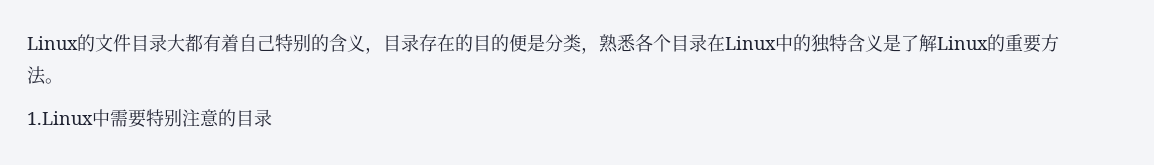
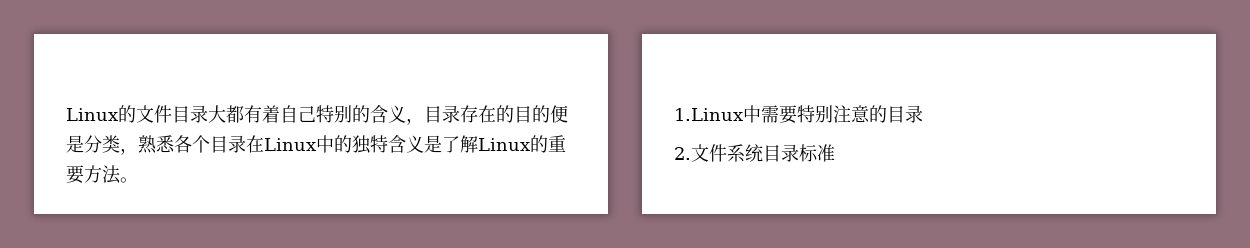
(272, 118) none -> [674,144,835,162] // 2.文件系统目录标准

